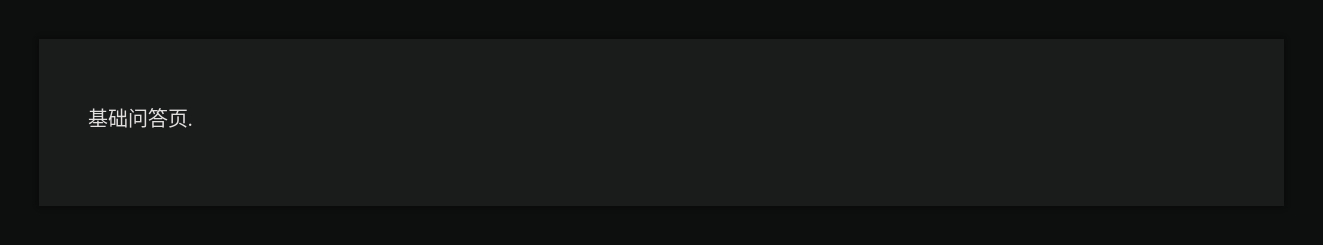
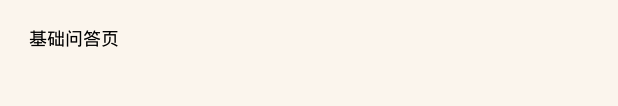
[188,123,192,126] . -> (119, 39) none

